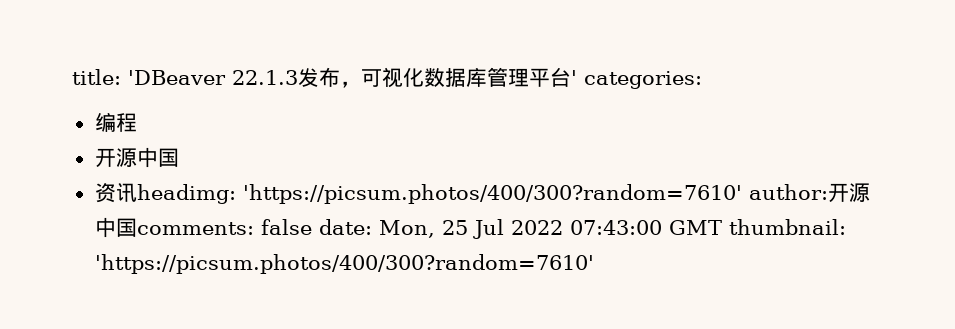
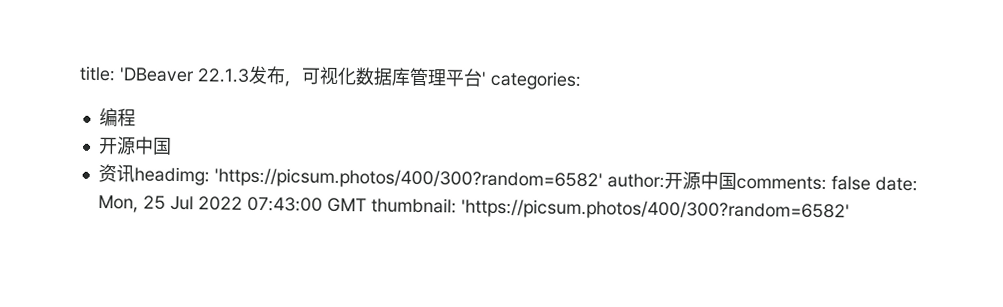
[242,184,742,204] 'https://picsum.photos/400/300?random=7610' -> [213,167,603,191] 'https://picsum.photos/400/300?random=6582'
[94,254,594,274] 'https://picsum.photos/400/300?random=7610' -> [460,198,850,222] 'https://picsum.photos/400/300?random=6582'

